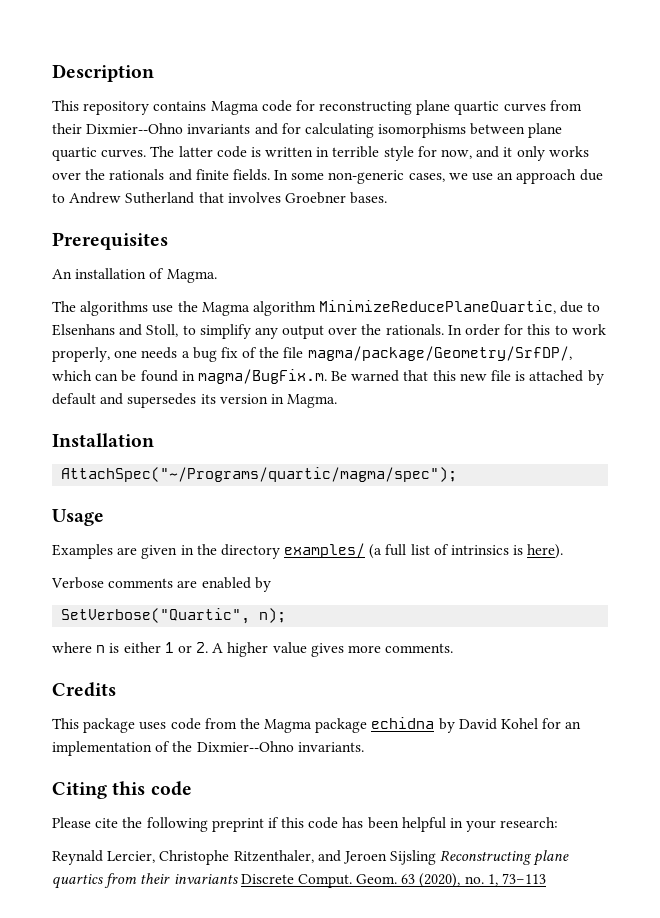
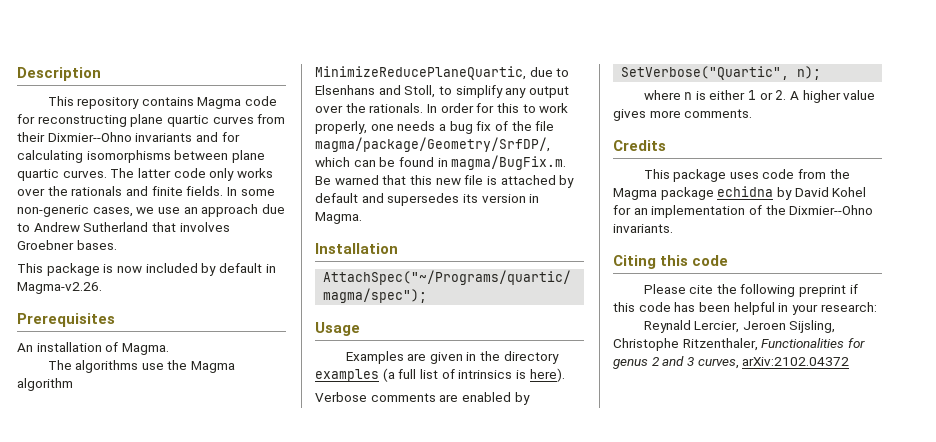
[250,146,513,161] is written in terrible style for now, and it -> (206, 173) none
(388, 198) none -> [17,263,276,276] [17,282,102,294] // This package is now included by default in Magma-v2.26.
[284,543,366,558] examples/ -> [315,369,379,382] examples
[159,850,570,866] [52,873,547,889] Christophe Ritzenthaler, and Jeroen Sijsling Reconstructing plane quartics from their invariants Discrete Comput. Geom. 63 (2020), no. 1, 73–113 -> [742,320,836,333] [613,338,865,351] [613,356,850,369] Jeroen Sijsling, Christophe Ritzenthaler, Functionalities for genus 2 and 3 curves, arXiv:2102.04372

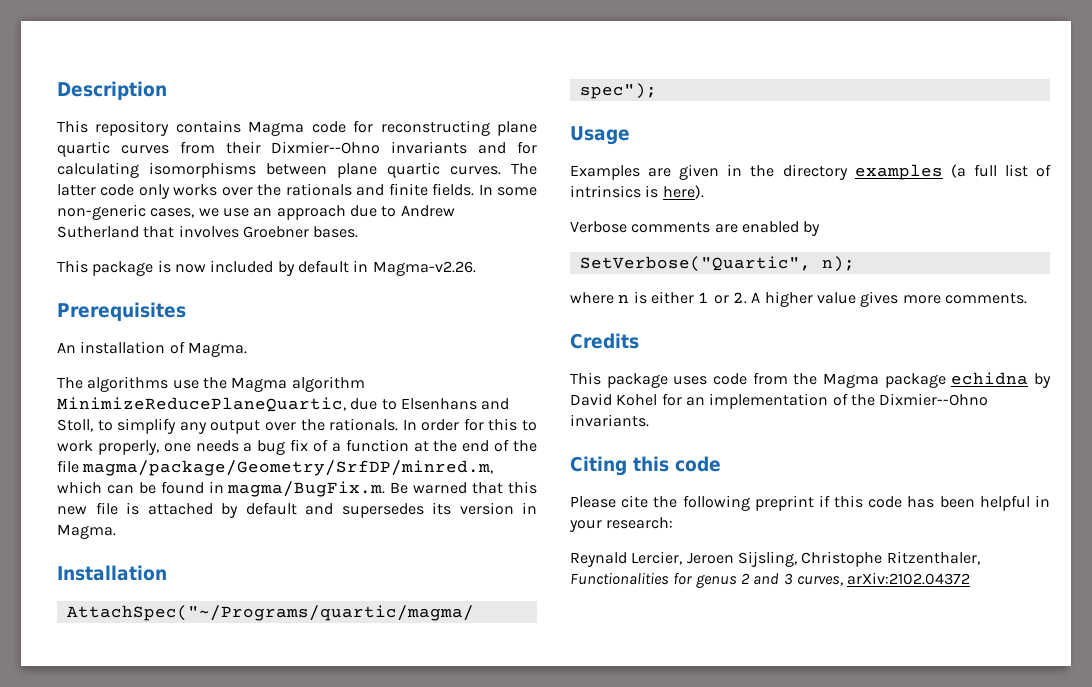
(508, 126) none -> [331,439,510,452] a function at the end of
[315,137,550,152] magma/package/Geometry/SrfDP/, -> [82,460,494,476] magma/package/Geometry/SrfDP/minred.m,

